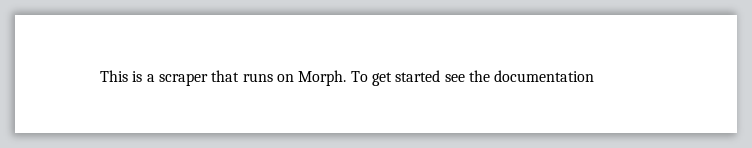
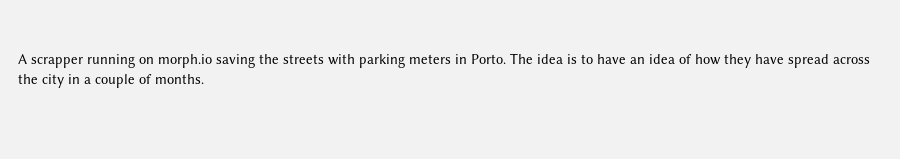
[100,70,595,86] This is a scraper that runs on Morph. To get started see the documentation -> [18,53,870,68] [18,74,204,88] A scrapper running on morph.io saving the streets with parking meters in Porto. The idea is to have an idea of how they have spread across the city in a couple of months.

